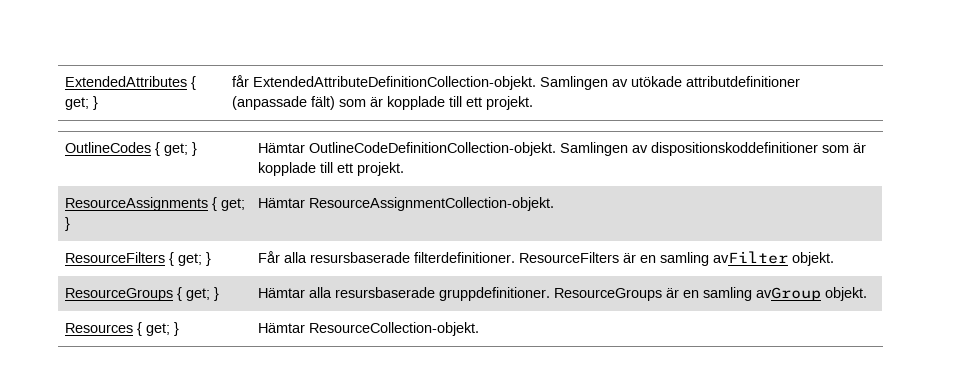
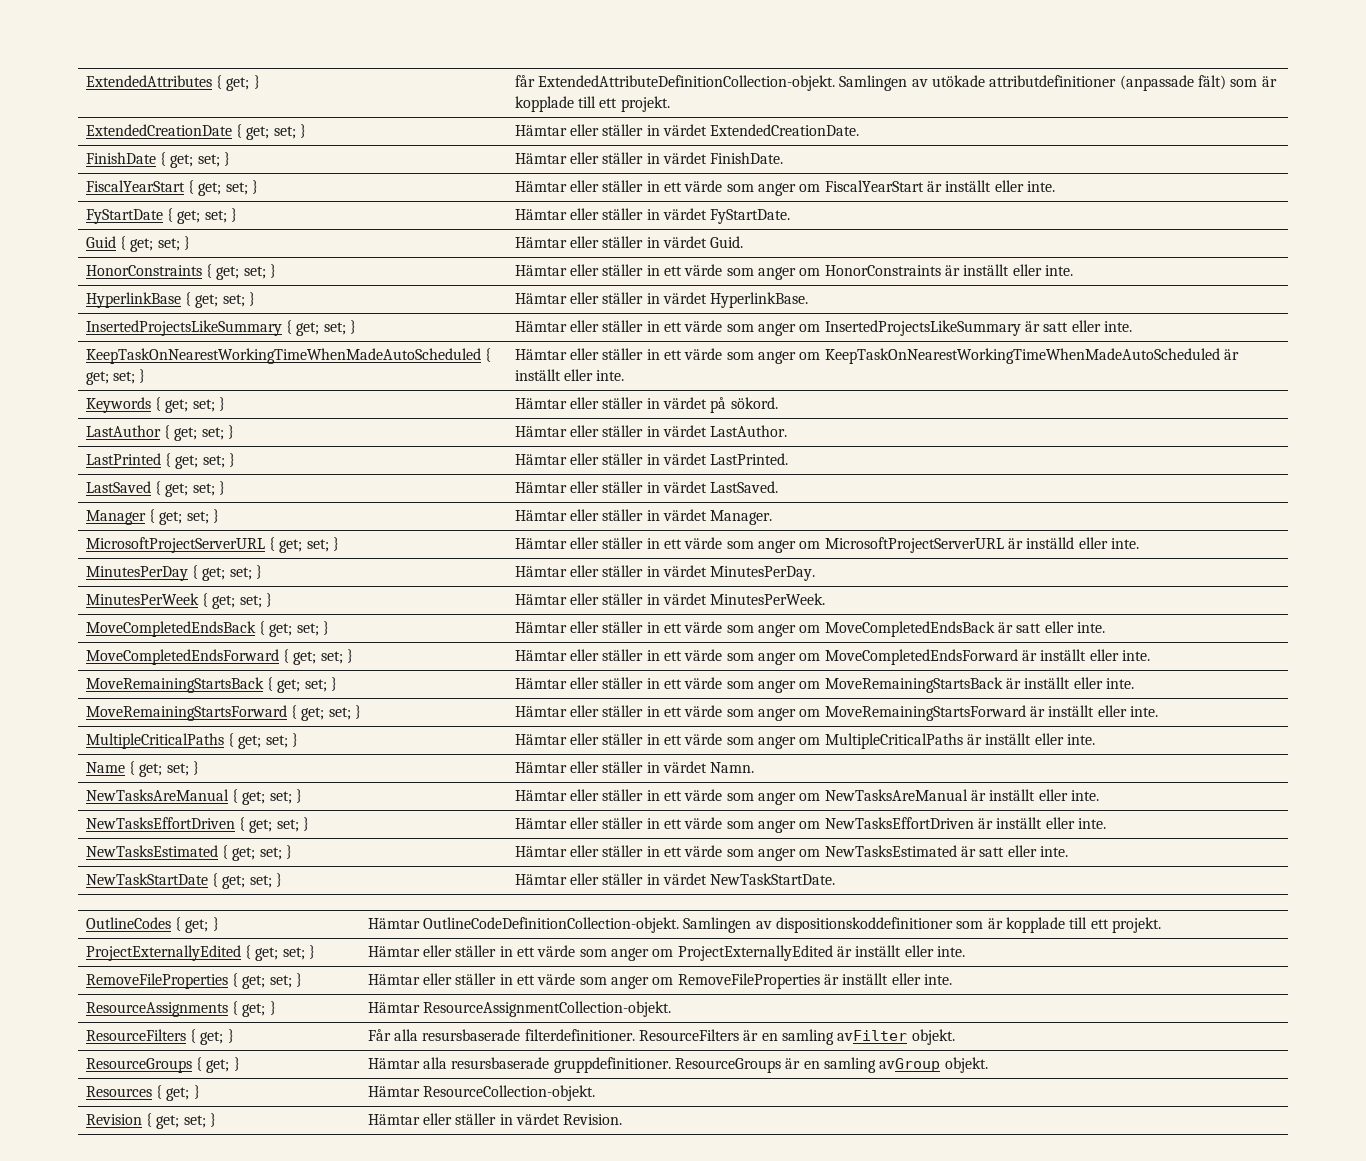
(533, 103) none -> [85,124,307,140] [514,124,860,136] [85,152,231,168] [514,152,784,164] [85,180,259,196] [514,180,1055,196] [85,208,238,224] [514,208,791,224] [85,236,191,252] [514,236,744,248] [85,264,277,280] [514,264,1073,280] [85,292,256,308] [514,292,809,308] [85,320,357,336] [514,320,1132,336] [85,348,492,364] [85,369,146,385] [514,348,1239,364] [514,369,625,381] [85,397,226,413] [514,397,778,413] [85,425,235,441] [514,425,788,437] [85,453,236,469] [514,453,789,465] [85,481,226,497] [514,481,779,493] [85,509,220,525] [514,509,773,525] [85,537,340,553] [514,537,1139,553] [85,565,263,581] [514,565,816,581] [85,593,273,609] [514,593,826,605] [85,621,330,637] [514,621,1105,637] [85,649,354,665] [514,649,1150,665] [85,677,338,693] [514,677,1134,693] [85,705,362,721] [514,705,1158,721] [85,733,299,749] [514,733,1095,749] [85,761,200,777] [514,761,755,773] [85,789,303,805] [514,789,1099,805] [85,817,310,833] [514,817,1106,833] [85,845,293,861] [514,845,1068,861] [85,873,283,889] [514,873,836,885] // ExtendedCreationDate { get; set; } | Hämtar eller ställer in värdet ExtendedCreationDate. // FinishDate { get; set; } | Hämtar eller ställer in värdet FinishDate. // FiscalYearStart { get; set; } | Hämtar eller ställer in ett värde som anger om FiscalYearStart är inställt eller inte. // FyStartDate { get; set; } | Hämtar eller ställer in värdet FyStartDate. // Guid { get; set; } | Hämtar eller ställer in värdet Guid. // HonorConstraints { get; set; } | Hämtar eller ställer in ett värde som anger om HonorConstraints är inställt eller inte. // HyperlinkBase { get; set; } | Hämtar eller ställer in värdet HyperlinkBase. // InsertedProjectsLikeSummary { get; set; } | Hämtar eller ställer in ett värde som anger om InsertedProjectsLikeSummary är satt eller inte. // KeepTaskOnNearestWorkingTimeWhenMadeAutoScheduled { get; set; } | Hämtar eller ställer in ett värde som anger om KeepTaskOnNearestWorkingTimeWhenMadeAutoScheduled är inställt eller inte. // Keywords { get; set; } | Hämtar eller ställer in värdet på sökord. // LastAuthor { get; set; } | Hämtar eller ställer in värdet LastAuthor. // LastPrinted { get; set; } | Hämtar eller ställer in värdet LastPrinted. // LastSaved { get; set; } | Hämtar eller ställer in värdet LastSaved. // Manager { get; set; } | Hämtar eller ställer in värdet Manager. // MicrosoftProjectServerURL { get; set; } | Hämtar eller ställer in ett värde som anger om MicrosoftProjectServerURL är inställd eller inte. // MinutesPerDay { get; set; } | Hämtar eller ställer in värdet MinutesPerDay. // MinutesPerWeek { get; set; } | Hämtar eller ställer in värdet MinutesPerWeek. // MoveCompletedEndsBack { get; set; } | Hämtar eller ställer in ett värde som anger om MoveCompletedEndsBack är satt eller inte. // MoveCompletedEndsForward { get; set; } | Hämtar eller ställer in ett värde som anger om MoveCompletedEndsForward är inställt eller inte. // MoveRemainingStartsBack { get; set; } | Hämtar eller ställer in ett värde som anger om MoveRemainingStartsBack är inställt eller inte. // MoveRemainingStartsForward { get; set; } | Hämtar eller ställer in ett värde som anger om MoveRemainingStartsForward är inställt eller inte. // MultipleCriticalPaths { get; set; } | Hämtar eller ställer in ett värde som anger om MultipleCriticalPaths är inställt eller inte. // Name { get; set; } | Hämtar eller ställer in värdet Namn. // NewTasksAreManual { get; set; } | Hämtar eller ställer in ett värde som anger om NewTasksAreManual är inställt eller inte. // NewTasksEffortDriven { get; set; } | Hämtar eller ställer in ett värde som anger om NewTasksEffortDriven är inställt eller inte. // NewTasksEstimated { get; set; } | Hämtar eller ställer in ett värde som anger om NewTasksEstimated är satt eller inte. // NewTaskStartDate { get; set; } | Hämtar eller ställer in värdet NewTaskStartDate.
(404, 169) none -> [85,945,316,961] [367,945,965,961] [85,973,303,989] [367,973,952,989] // ProjectExternallyEdited { get; set; } | Hämtar eller ställer in ett värde som anger om ProjectExternallyEdited är inställt eller inte. // RemoveFileProperties { get; set; } | Hämtar eller ställer in ett värde som anger om RemoveFileProperties är inställt eller inte.
(479, 329) none -> [85,1113,217,1129] [367,1113,623,1125] // Revision { get; set; } | Hämtar eller ställer in värdet Revision.

